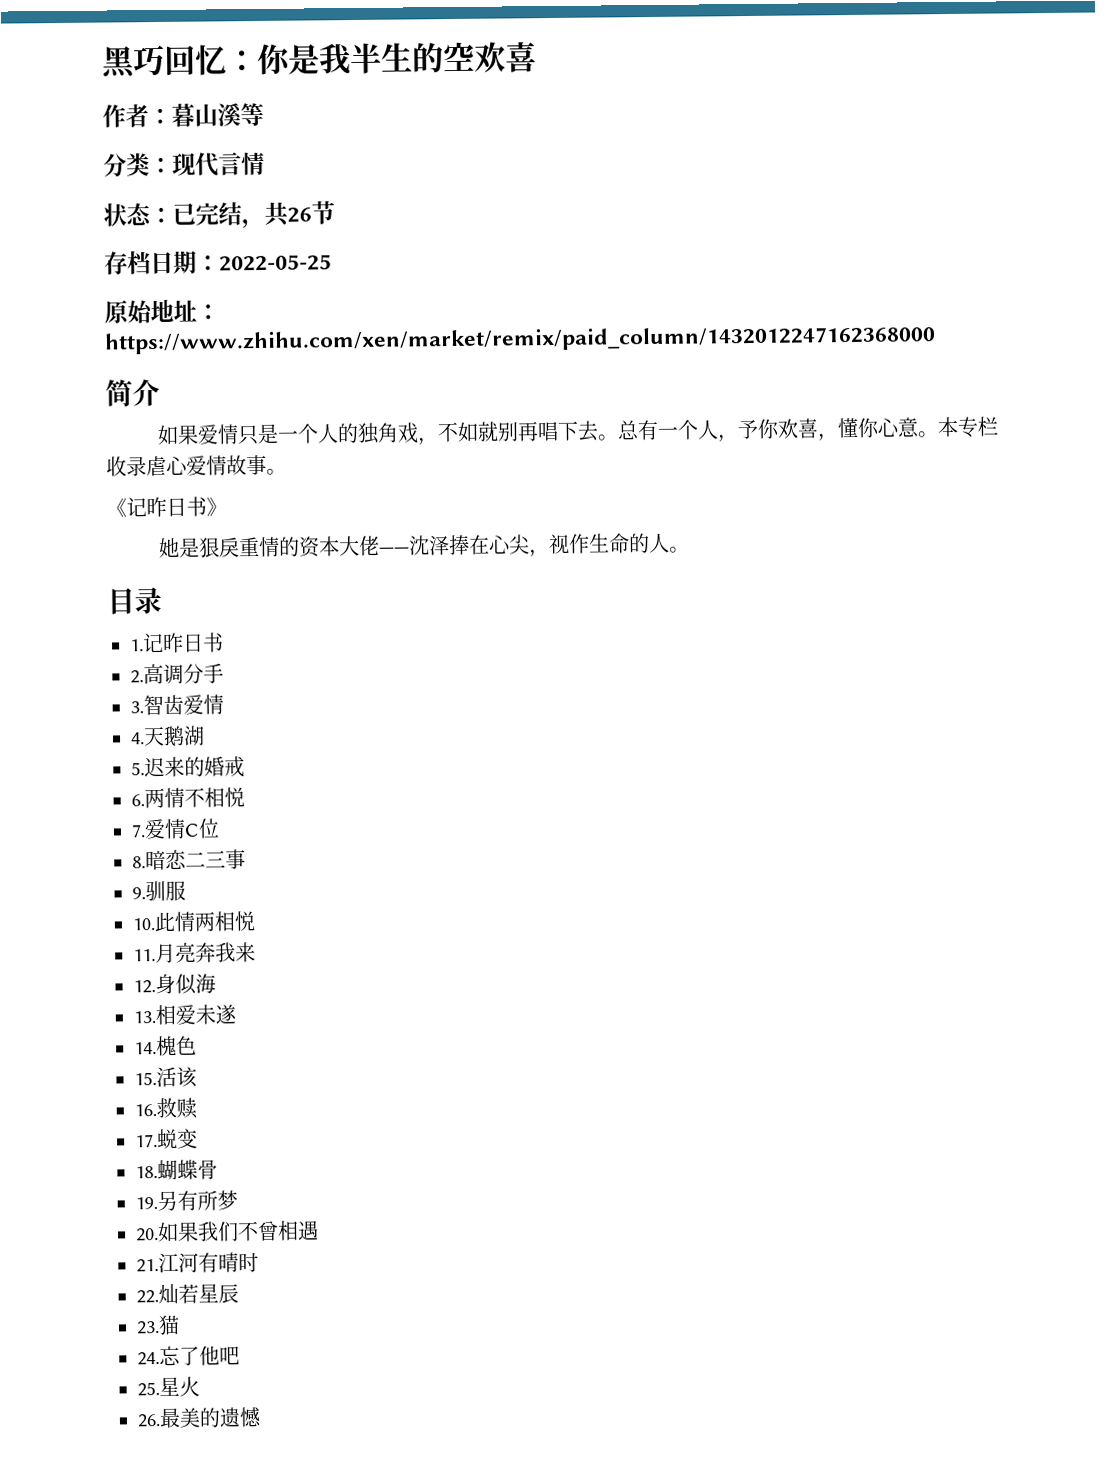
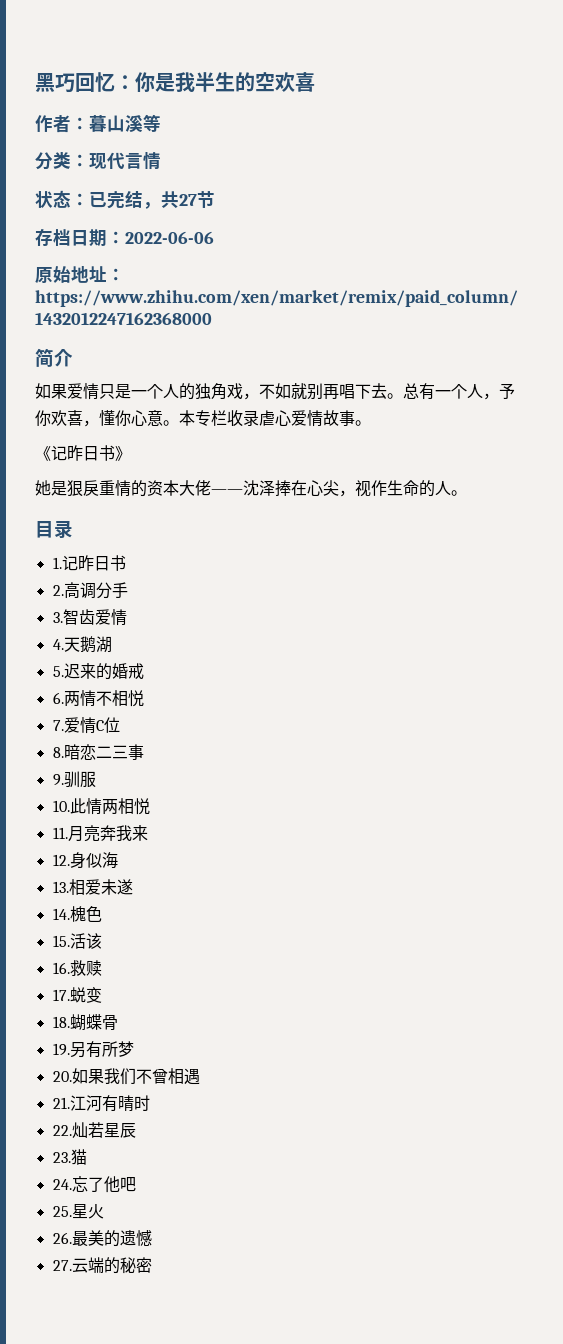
[287,207,312,223] 26 -> [179,194,197,206] 27
[219,254,332,272] 2022-05-25 -> [125,231,214,244] 2022-06-06
(262, 1417) none -> [52,1257,152,1274] // 27.云端的秘密

